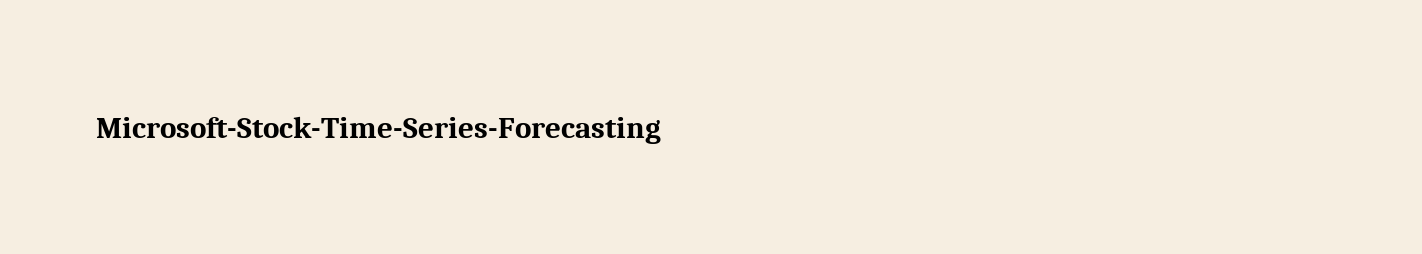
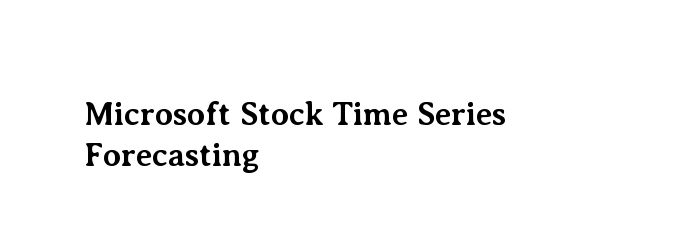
[96,116,661,144] Microsoft-Stock-Time-Series-Forecasting -> [84,101,506,125] [84,143,260,173] Microsoft Stock Time Series Forecasting

